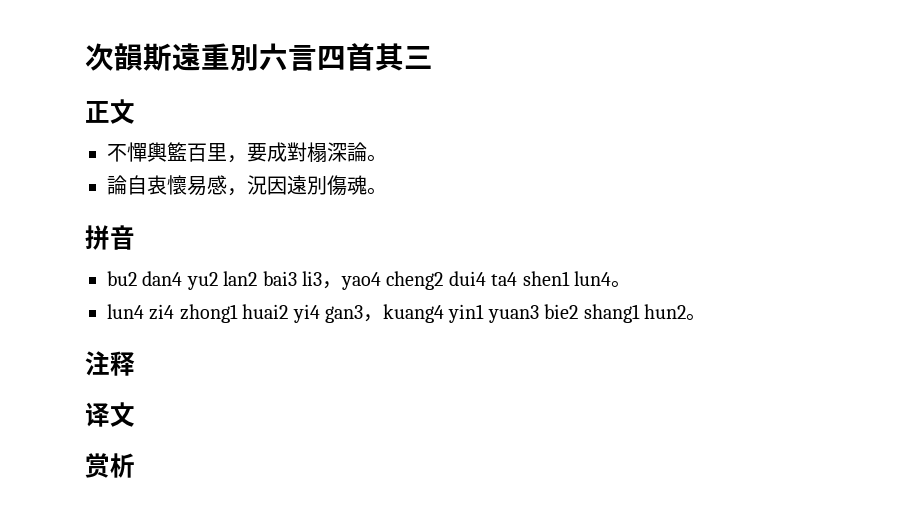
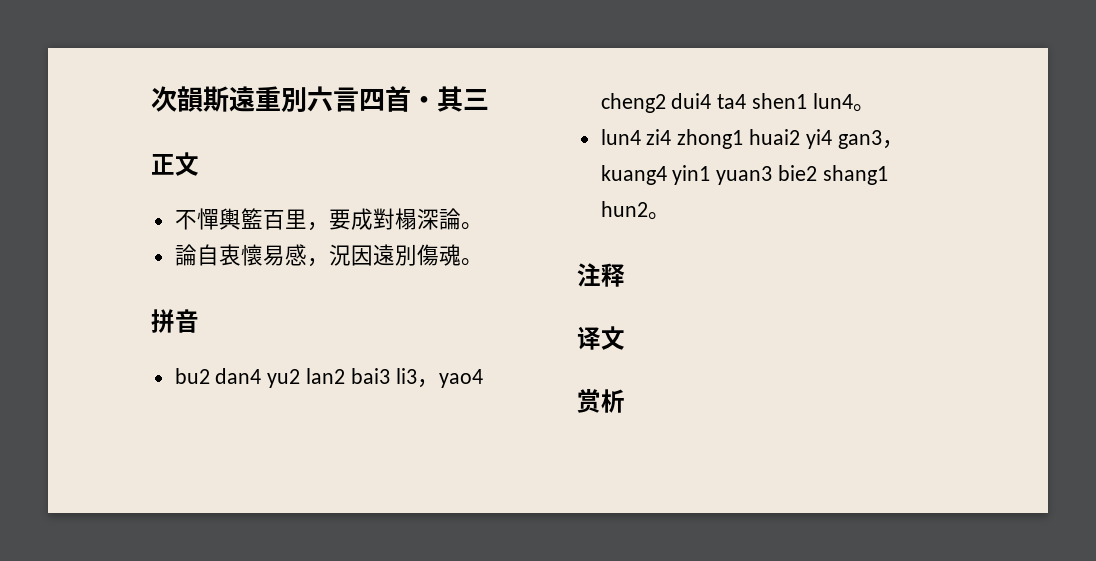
(375, 57) none -> [411,96,437,109] ・

